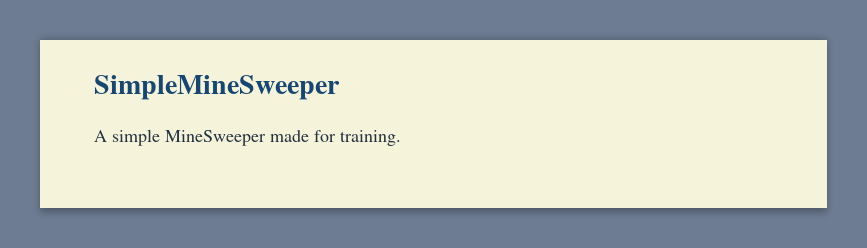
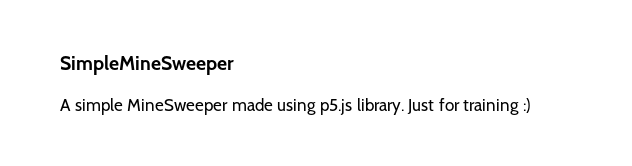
[314,130,401,146] for training. -> [277,98,530,115] using p5.js library. Just for training :)

